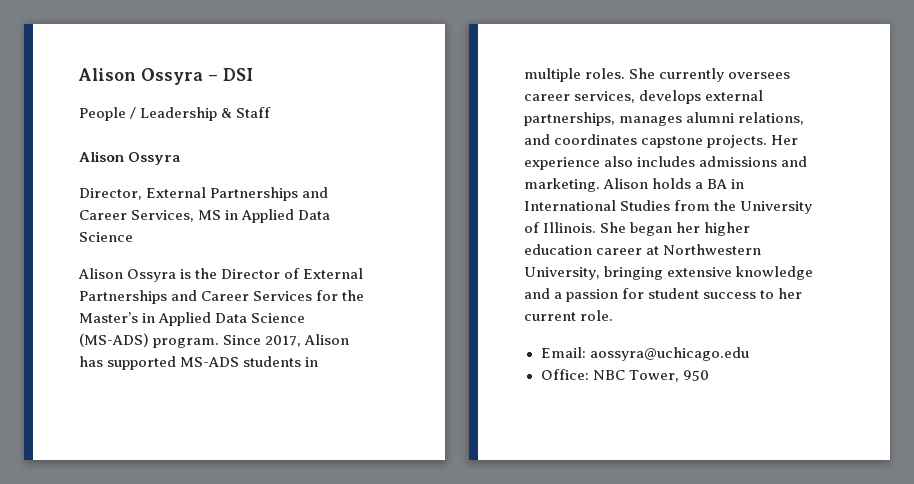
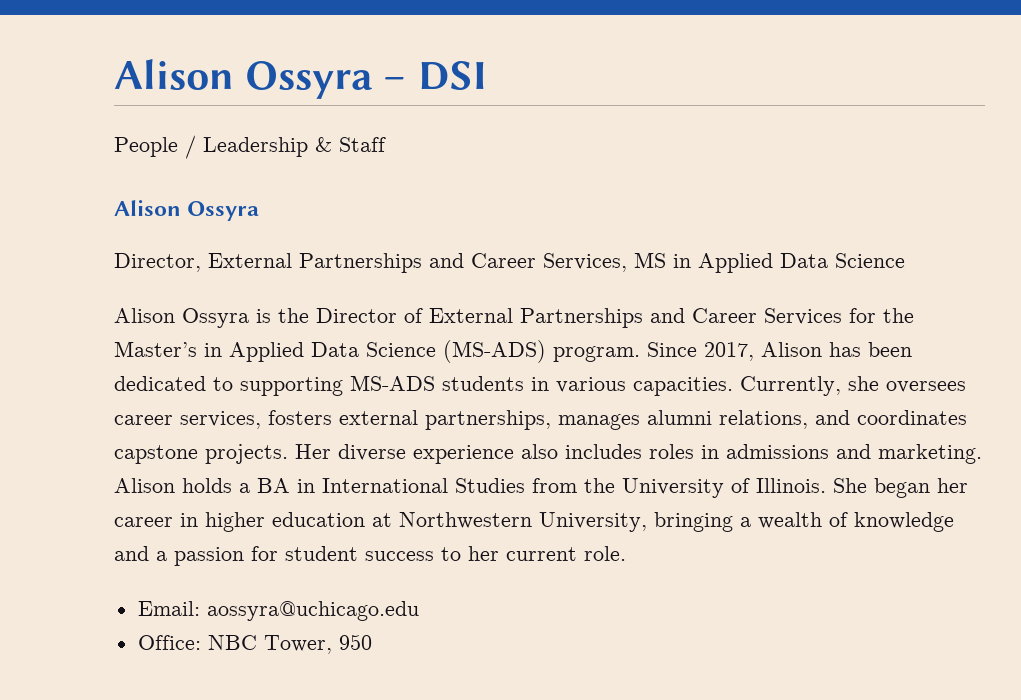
[107,356,319,370] [524,68,725,82] supported MS-ADS students in multiple roles. She currently -> [868,342,912,357] [114,375,879,396] been dedicated to supporting MS-ADS students in various capacities. Currently, she
[639,90,702,104] develops -> [268,410,332,425] fosters
(799, 140) none -> [338,444,406,461] diverse
(696, 161) none -> [649,444,719,459] roles in
(701, 227) none -> [114,513,198,527] career in
[596,248,643,255] career -> (365, 519) none
[667,267,733,277] extensive -> [740,512,848,529] a wealth of

